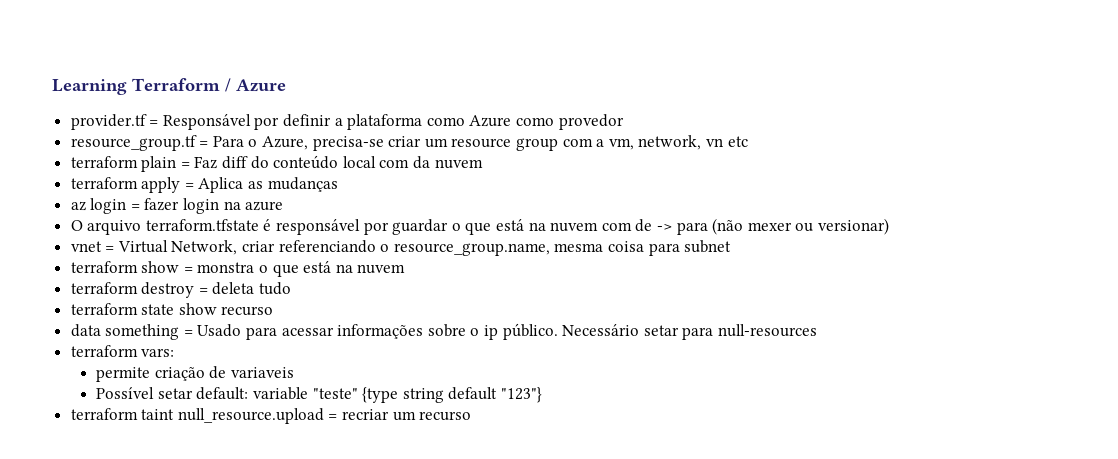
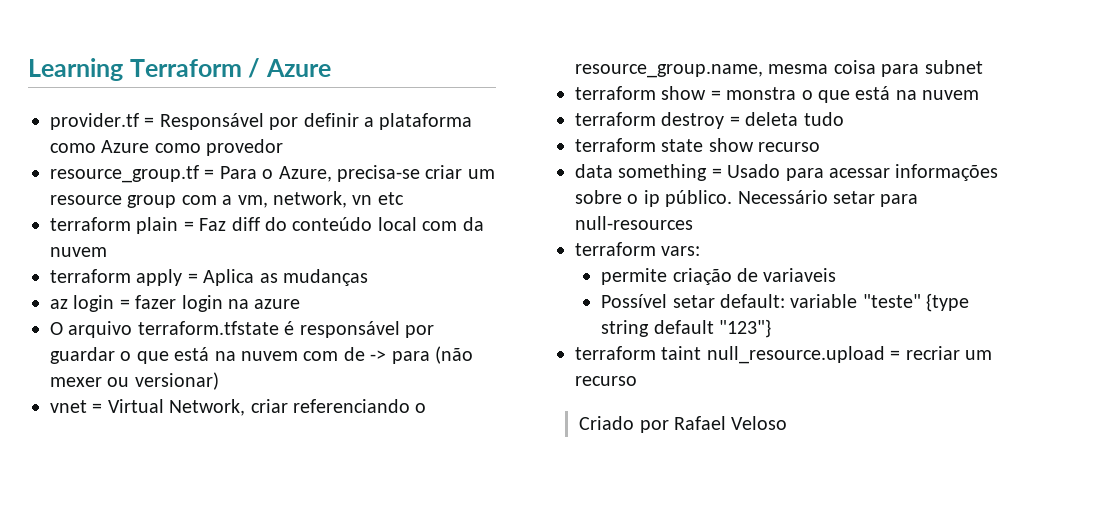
(472, 416) none -> [579,416,788,433] // Criado por Rafael Veloso

